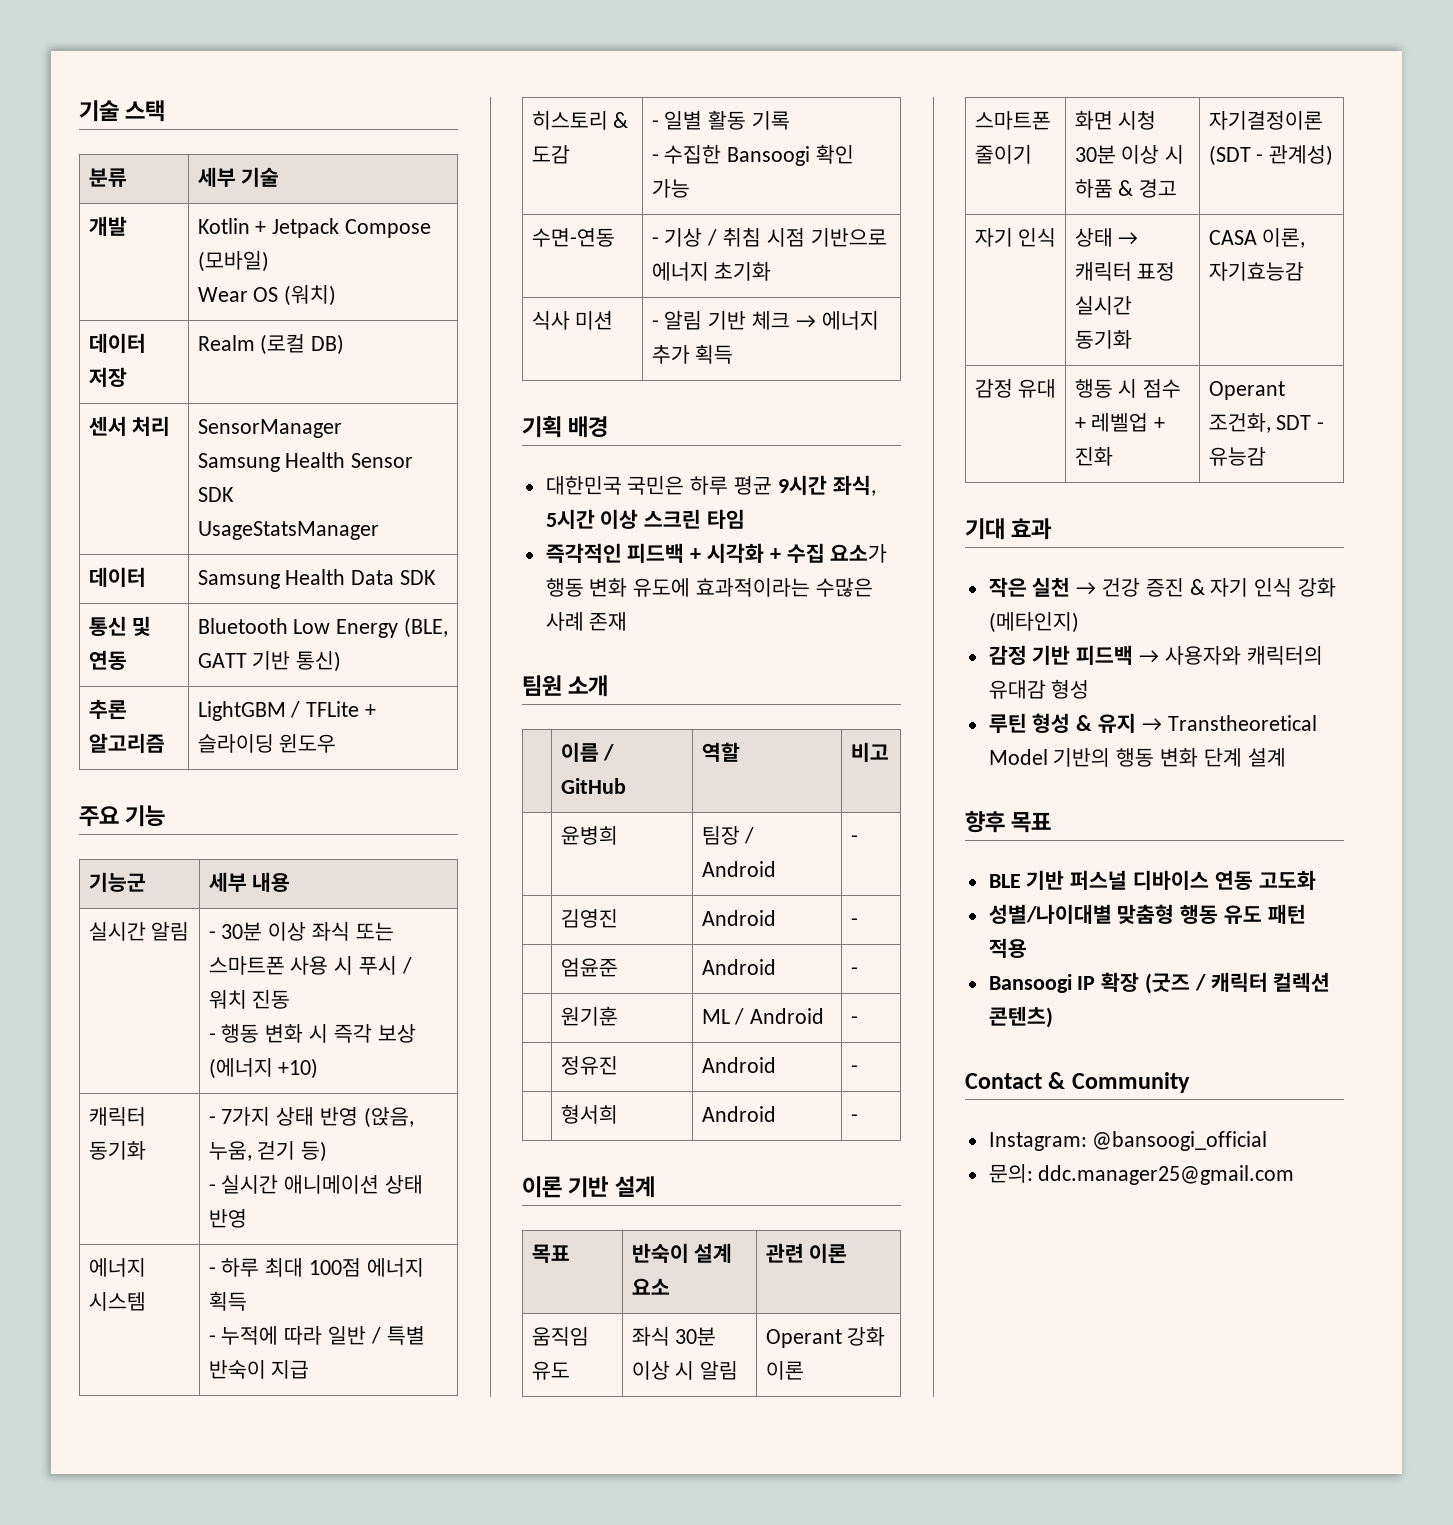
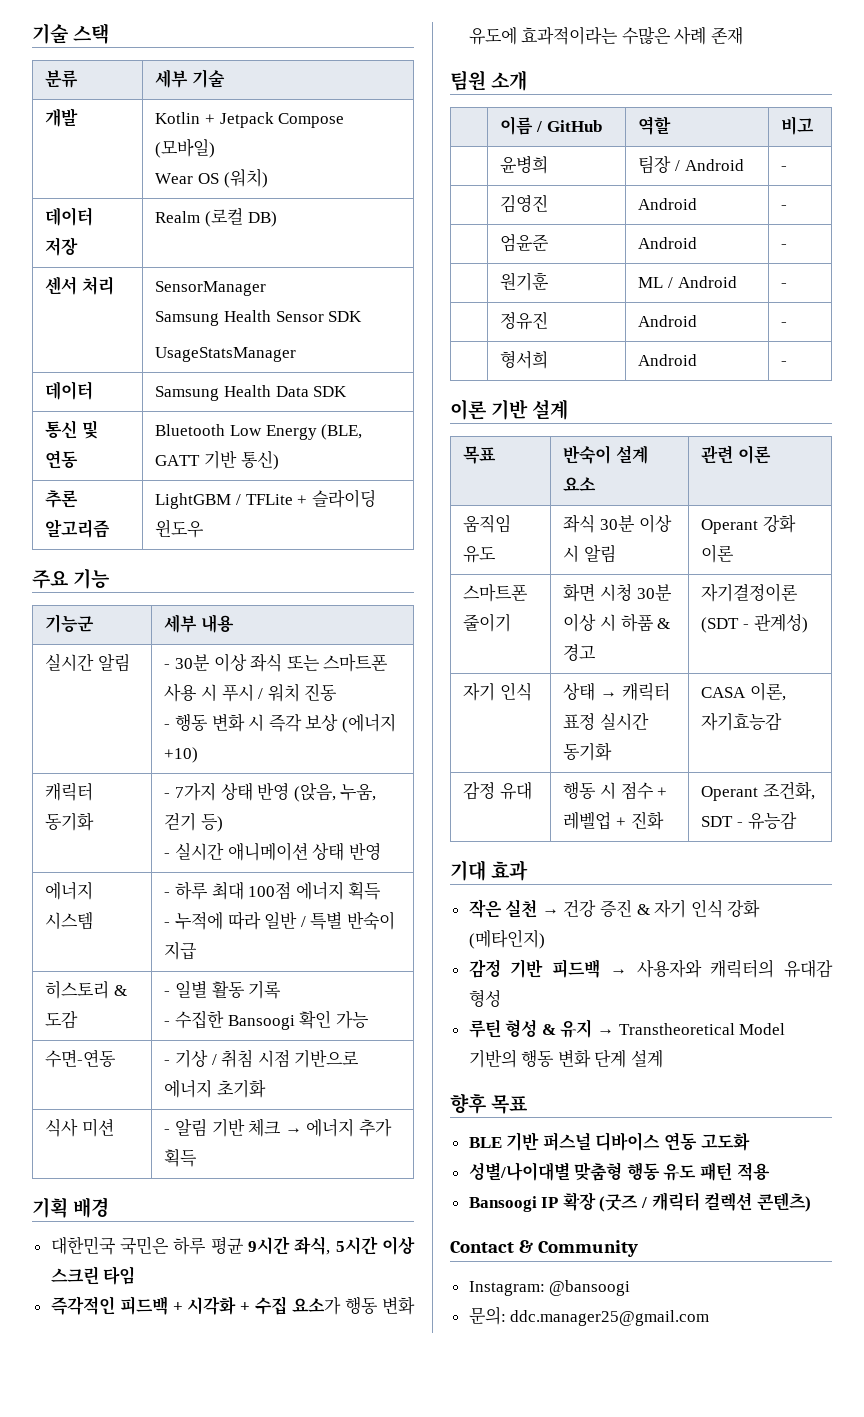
[1092,1131,1268,1151] @bansoogi_official -> [549,1280,631,1296] @bansoogi

